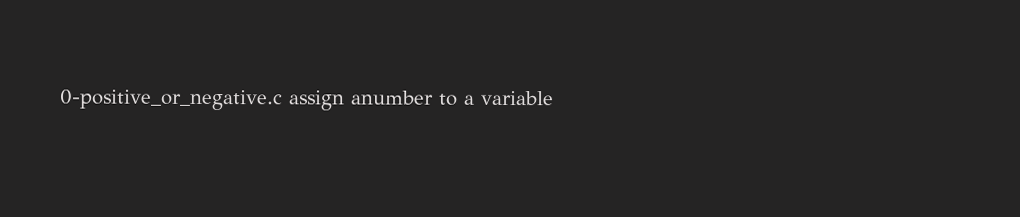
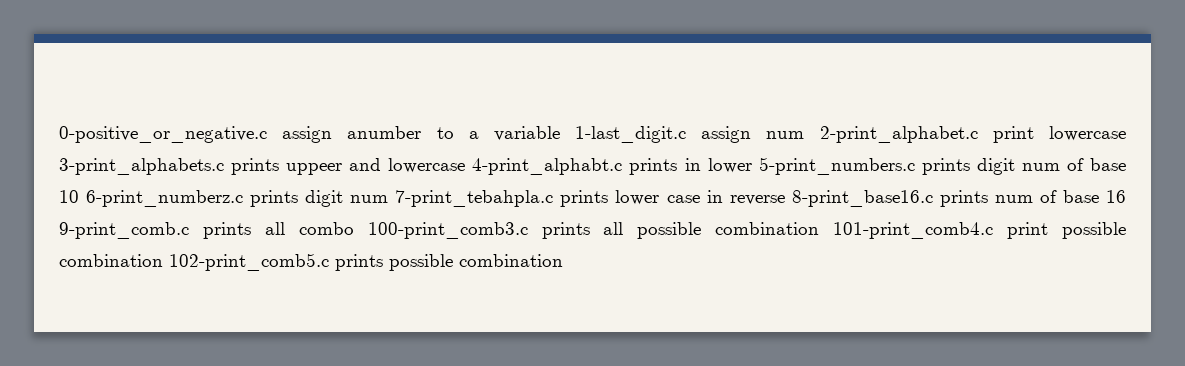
(554, 98) none -> [575,126,1126,143] [59,157,1126,175] [59,190,1126,207] [59,222,1126,239] [59,253,563,271] 1-last_digit.c assign num 2-print_alphabet.c print lowercase 3-print_alphabets.c prints uppeer and lowercase 4-print_alphabt.c prints in lower 5-print_numbers.c prints digit num of base 10 6-print_numberz.c prints digit num 7-print_tebahpla.c prints lower case in reverse 8-print_base16.c prints num of base 16 9-print_comb.c prints all combo 100-print_comb3.c prints all possible combination 101-print_comb4.c print possible combination 102-print_comb5.c prints possible combination

